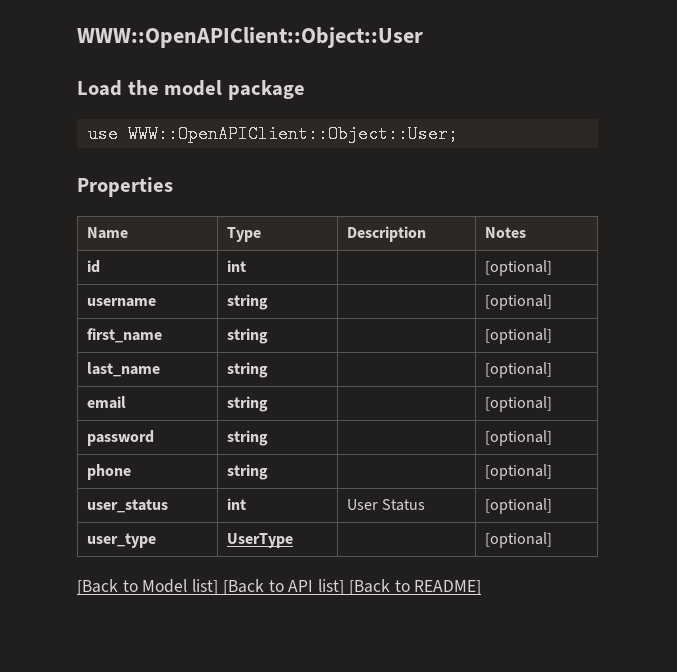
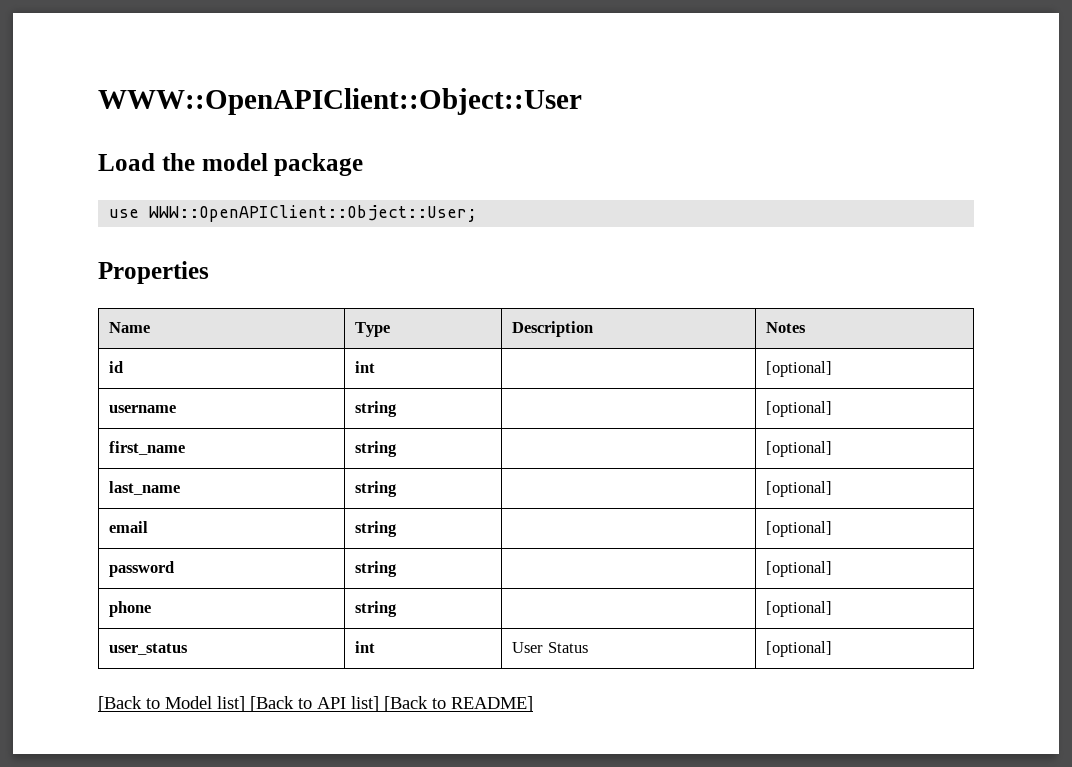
[87,533,157,548] [227,533,294,548] [485,532,553,548] // user_type | UserType | | [optional] -> (833, 649) none

